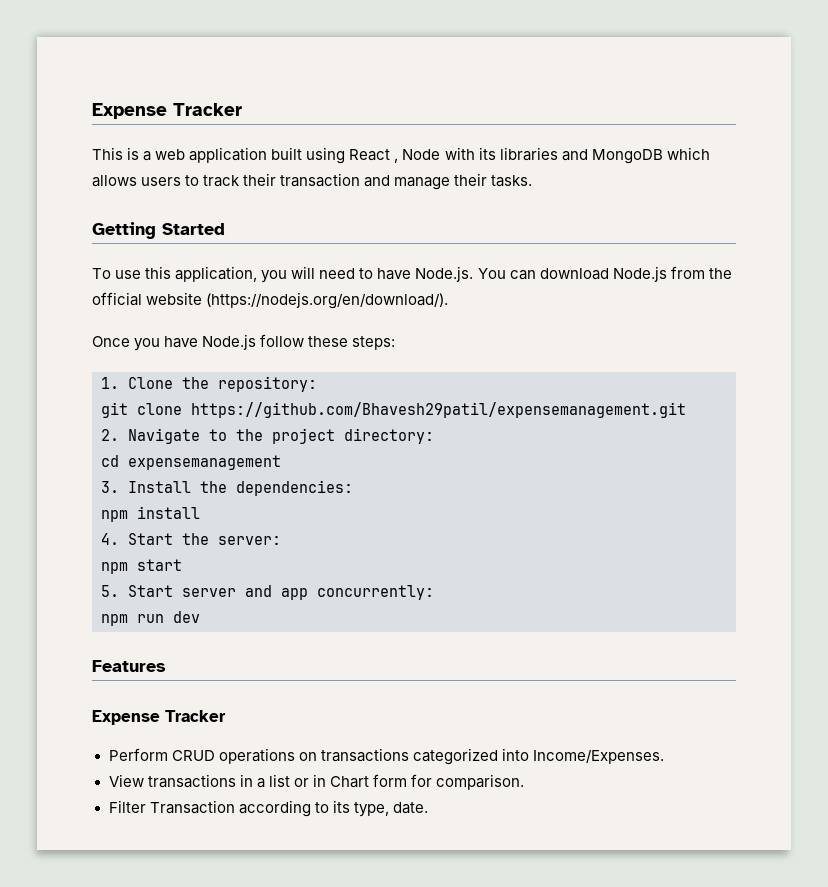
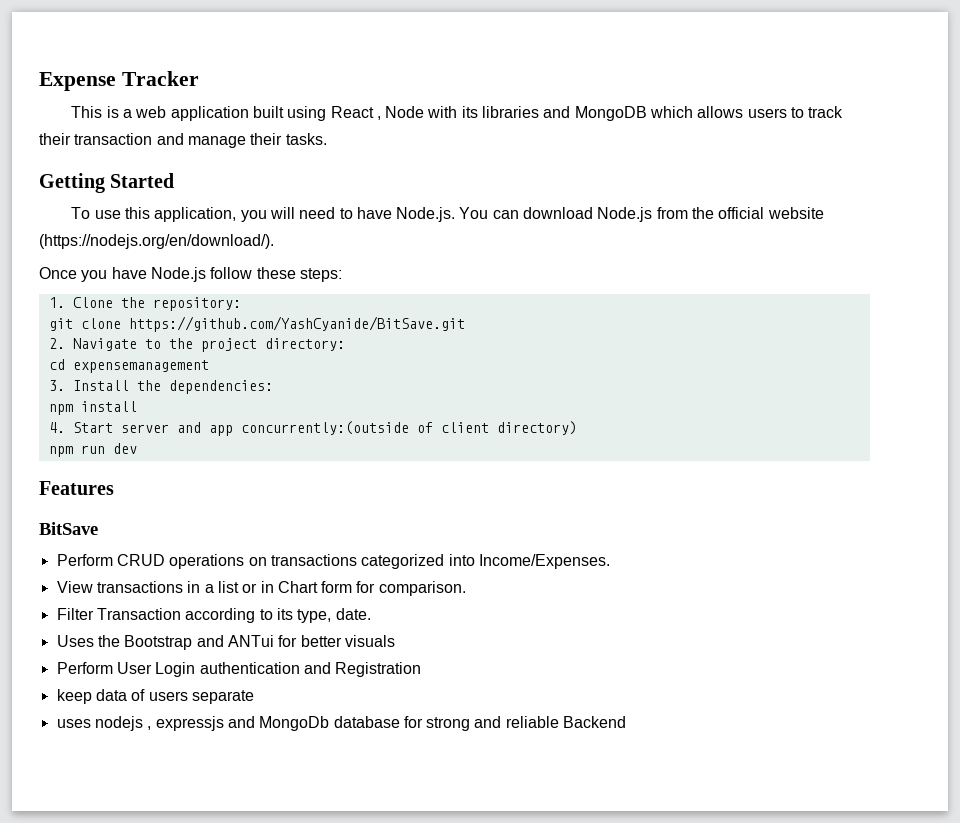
[191,402,686,418] https://github.com/Bhavesh29patil/expensemanagement.git -> [128,316,465,332] https://github.com/YashCyanide/BitSave.git
[182,533,281,545] [101,559,182,574] [101,585,434,600] the server: // npm start // 5. Start server and app concurrently: -> [120,421,577,436] server and app concurrently:(outside of client directory)
[92,710,226,725] Expense Tracker -> [39,522,98,535] BitSave
(428, 808) none -> [56,635,395,650] [56,662,422,677] [56,689,254,704] [56,716,627,731] // Uses the Bootstrap and ANTui for better visuals // Perform User Login authentication and Registration // keep data of users separate // uses nodejs , expressjs and MongoDb database for strong and reliable Backend

